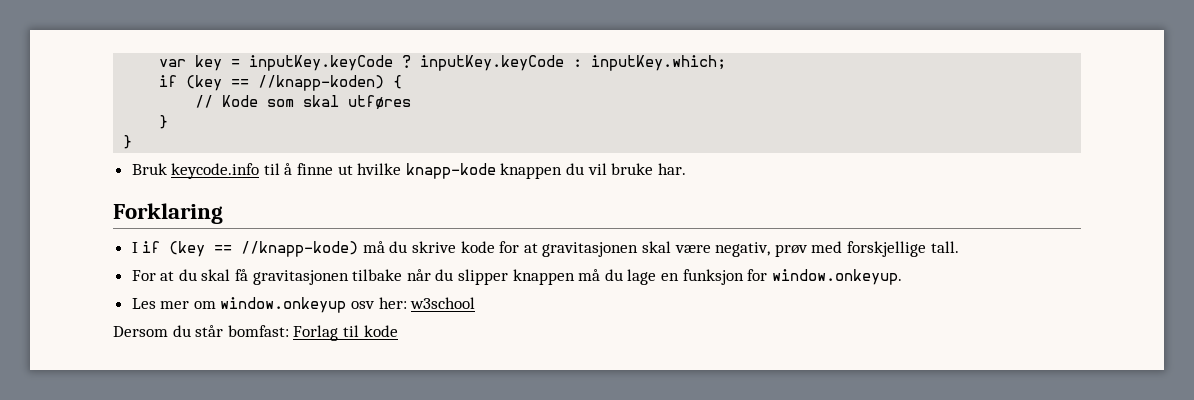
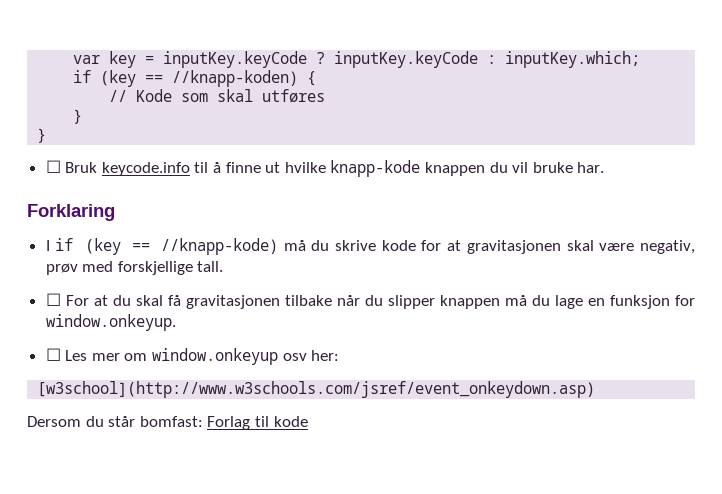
(133, 142) none -> [45,160,61,173] ☐
(959, 247) none -> [45,293,61,306] ☐
(902, 277) none -> [45,348,61,361] ☐
[410,297,476,309] w3school -> [37,381,596,398] // [w3school](http://www.w3schools.com/jsref/event_onkeydown.asp)

